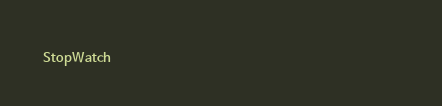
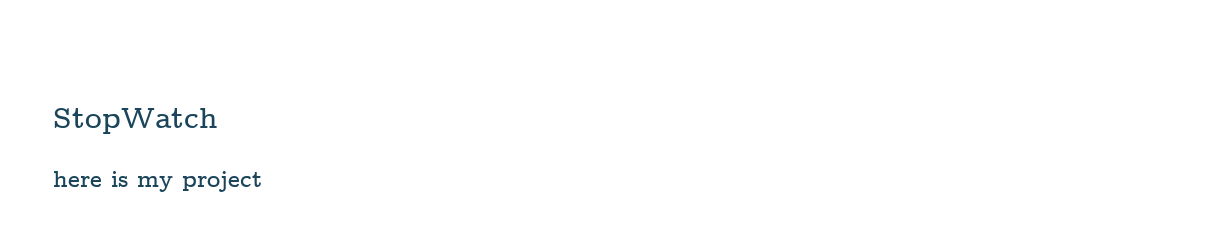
(111, 59) none -> [53,171,262,192] // here is my project

